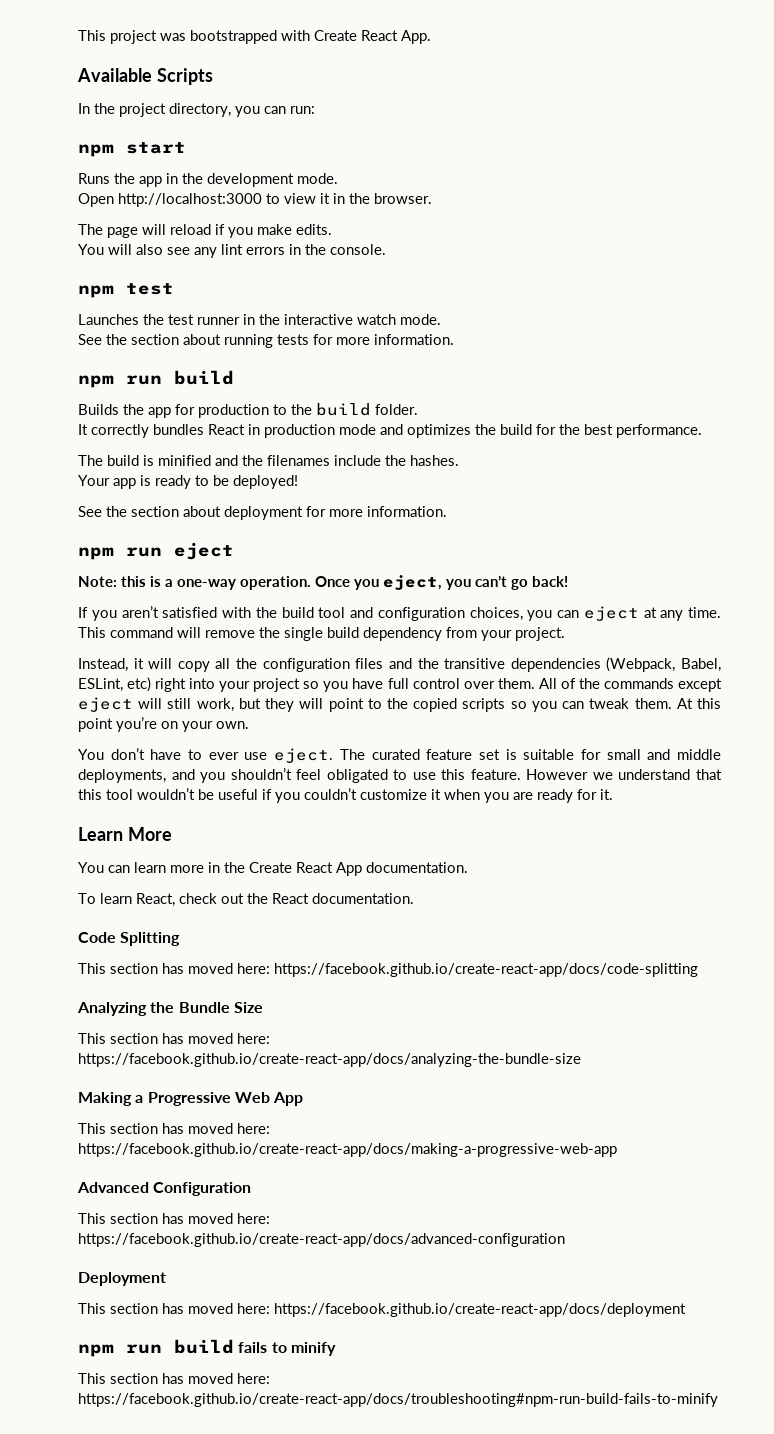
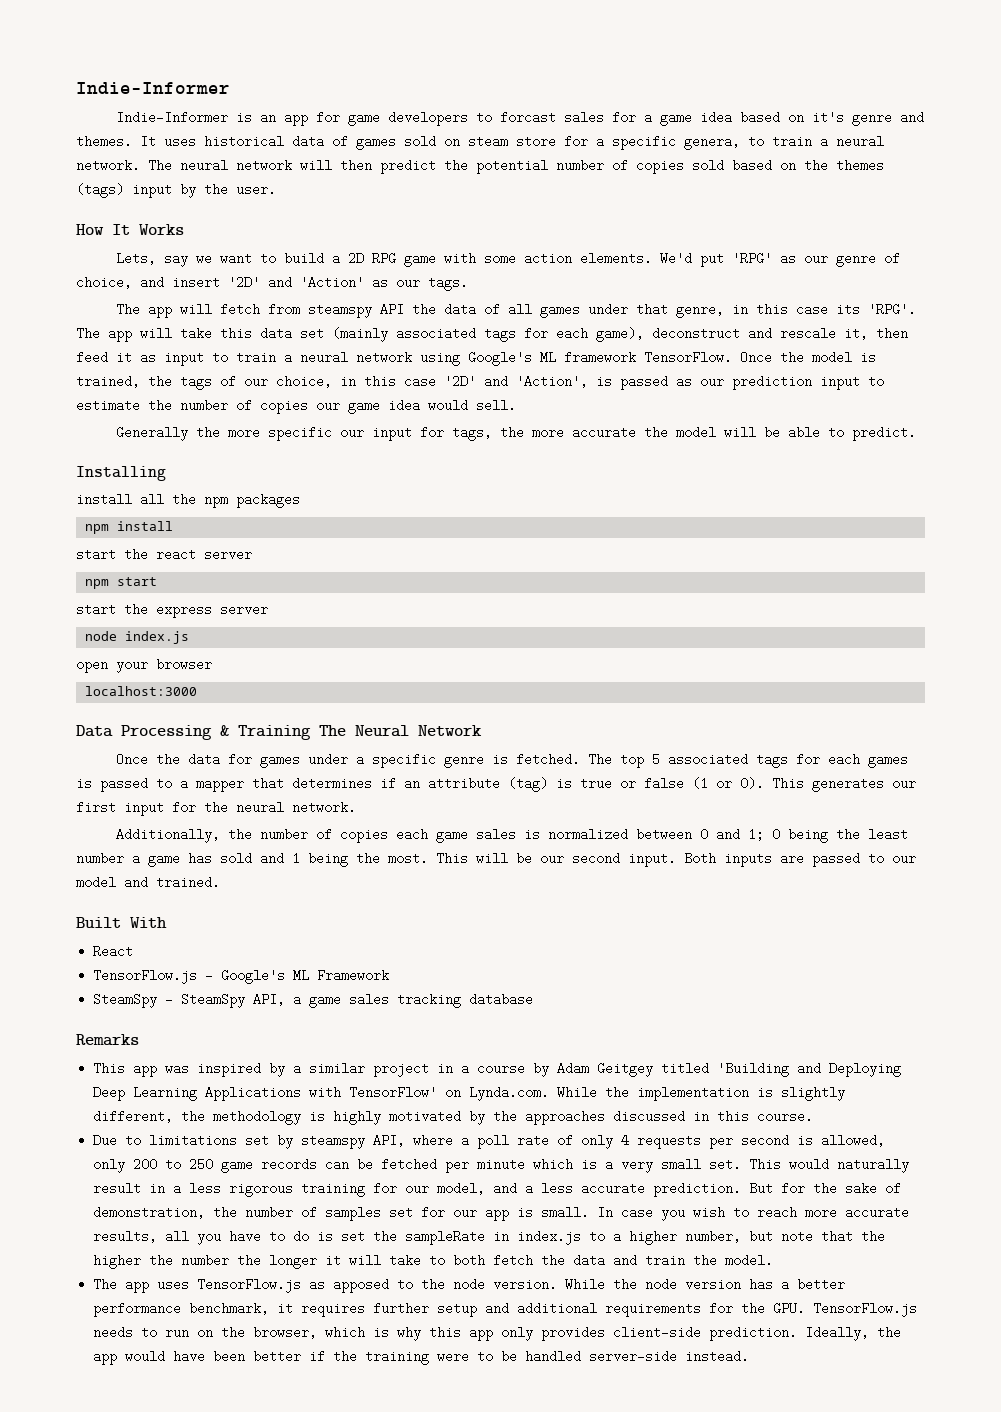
[78,30,431,44] [77,68,213,85] [78,103,315,117] [78,142,186,157] [78,173,338,187] [78,193,432,207] [78,224,332,238] [78,244,386,258] [78,283,174,298] [78,314,441,325] [78,334,454,348] [78,370,234,388] [78,403,418,418] [78,424,702,438] [78,455,459,466] [78,475,298,489] [78,506,447,520] [78,542,234,560] [78,575,568,590] [78,606,721,621] [78,627,565,641] [78,657,722,672] [78,677,722,692] [78,697,721,712] [78,717,249,732] [78,748,721,763] [78,768,723,783] [78,788,613,803] [78,827,172,841] [78,862,468,876] [78,893,414,907] [78,932,181,946] [78,963,698,977] [77,1002,263,1016] [78,1033,270,1044] [78,1053,581,1067] [78,1092,304,1106] [78,1123,270,1134] [78,1143,617,1157] [77,1182,252,1196] [78,1213,270,1224] [78,1233,565,1247] [78,1272,166,1286] [78,1303,686,1317] [78,1339,336,1357] [78,1373,270,1384] [78,1393,718,1407] This project was bootstrapped with Create React App. // Available Scripts // In the project directory, you can run: // npm start // Runs the app in the development mode. // Open http://localhost:3000 to view it in the browser. // The page will reload if you make edits. // You will also see any lint errors in the console. // npm test // Launches the test runner in the interactive watch mode. // See the section about running tests for more information. // npm run build // Builds the app for production to the build folder. // It correctly bundles React in production mode and optimizes the build for the best performance. // The build is minified and the filenames include the hashes. // Your app is ready to be deployed! // See the section about deployment for more information. // npm run eject // Note: this is a one-way operation. Once you eject, you can’t go back! // If you aren’t satisfied with the build tool and configuration choices, you can eject at any time. This command will remove the single build dependency from your project. // Instead, it will copy all the configuration files and the transitive dependencies (Webpack, Babel, ESLint, etc) right into your project so you have full control over them. All of the commands except eject will still work, but they will point to the copied scripts so you can tweak them. At this point you’re on your own. // You don’t have to ever use eject. The curated feature set is suitable for small and middle deployments, and you shouldn’t feel obligated to use this feature. However we understand that this tool wouldn’t be useful if you couldn’t customize it when you are ready for it. // Learn More // You can learn more in the Create React App documentation. // To learn React, check out the React documentation. // Code Splitting // This section has moved here: https://facebook.github.io/create-react-app/docs/code-splitting // Analyzing the Bundle Size // This section has moved here: https://facebook.github.io/create-react-app/docs/analyzing-the-bundle-size // Making a Progressive Web App // This section has moved here: https://facebook.github.io/create-react-app/docs/making-a-progressive-web-app // Advanced Configuration // This section has moved here: https://facebook.github.io/create-react-app/docs/advanced-configuration // Deployment // This section has moved here: https://facebook.github.io/create-react-app/docs/deployment // npm run build fails to minify // This section has moved here: https://facebook.github.io/create-react-app/docs/troubleshooting#npm-run-build-fails-to-minify -> [76,82,230,94] [116,111,925,126] [76,135,884,150] [76,159,884,174] [76,183,276,198] [76,224,184,235] [116,252,901,267] [76,276,468,291] [116,303,917,318] [76,327,908,342] [76,351,876,366] [76,375,884,390] [76,399,516,414] [116,426,917,441] [76,466,166,481] [76,493,300,508] [85,521,174,534] [76,548,252,561] [85,577,158,589] [76,603,268,618] [85,631,190,644] [76,658,212,673] [85,686,198,696] [76,725,482,740] [116,753,909,768] [76,777,916,792] [76,801,356,816] [116,828,909,843] [76,852,916,867] [76,876,220,889] [76,917,167,928] [93,945,134,958] [93,969,390,984] [93,993,534,1008] [76,1034,139,1046] [93,1062,902,1077] [93,1086,846,1101] [93,1110,814,1125] [93,1134,886,1149] [93,1158,910,1173] [93,1182,902,1197] [93,1206,910,1221] [93,1230,886,1245] [93,1254,774,1269] [93,1278,846,1293] [93,1302,918,1317] [93,1326,902,1341] [93,1350,750,1365] Indie-Informer // Indie-Informer is an app for game developers to forcast sales for a game idea based on it's genre and themes. It uses historical data of games sold on steam store for a specific genera, to train a neural network. The neural network will then predict the potential number of copies sold based on the themes (tags) input by the user. // How It Works // Lets, say we want to build a 2D RPG game with some action elements. We'd put 'RPG' as our genre of choice, and insert '2D' and 'Action' as our tags. // The app will fetch from steamspy API the data of all games under that genre, in this case its 'RPG'. The app will take this data set (mainly associated tags for each game), deconstruct and rescale it, then feed it as input to train a neural network using Google's ML framework TensorFlow. Once the model is trained, the tags of our choice, in this case '2D' and 'Action', is passed as our prediction input to estimate the number of copies our game idea would sell. // Generally the more specific our input for tags, the more accurate the model will be able to predict. // Installing // install all the npm packages // npm install // start the react server // npm start // start the express server // node index.js // open your browser // localhost:3000 // Data Processing & Training The Neural Network // Once the data for games under a specific genre is fetched. The top 5 associated tags for each games is passed to a mapper that determines if an attribute (tag) is true or false (1 or 0). This generates our first input for the neural network. // Additionally, the number of copies each game sales is normalized between 0 and 1; 0 being the least number a game has sold and 1 being the most. This will be our second input. Both inputs are passed to our model and trained. // Built With // React // TensorFlow.js - Google's ML Framework // SteamSpy - SteamSpy API, a game sales tracking database // Remarks // This app was inspired by a similar project in a course by Adam Geitgey titled 'Building and Deploying Deep Learning Applications with TensorFlow' on Lynda.com. While the implementation is slightly different, the methodology is highly motivated by the approaches discussed in this course. // Due to limitations set by steamspy API, where a poll rate of only 4 requests per second is allowed, only 200 to 250 game records can be fetched per minute which is a very small set. This would naturally result in a less rigorous training for our model, and a less accurate prediction. But for the sake of demonstration, the number of samples set for our app is small. In case you wish to reach more accurate results, all you have to do is set the sampleRate in index.js to a higher number, but note that the higher the number the longer it will take to both fetch the data and train the model. // The app uses TensorFlow.js as apposed to the node version. While the node version has a better performance benchmark, it requires further setup and additional requirements for the GPU. TensorFlow.js needs to run on the browser, which is why this app only provides client-side prediction. Ideally, the app would have been better if the training were to be handled server-side instead.

